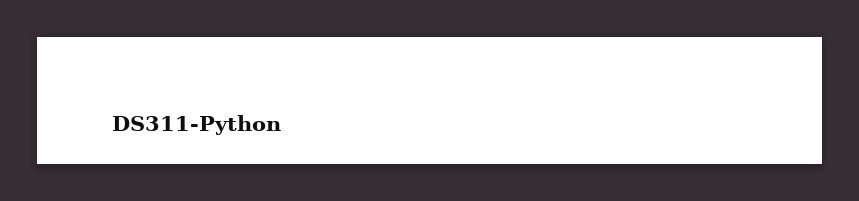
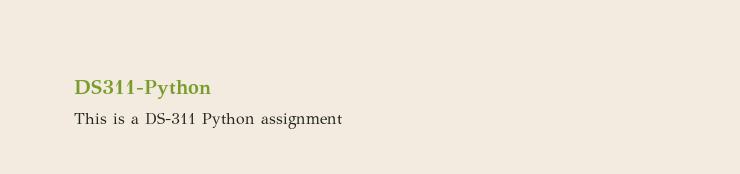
(281, 125) none -> [74,112,342,129] // This is a DS-311 Python assignment

